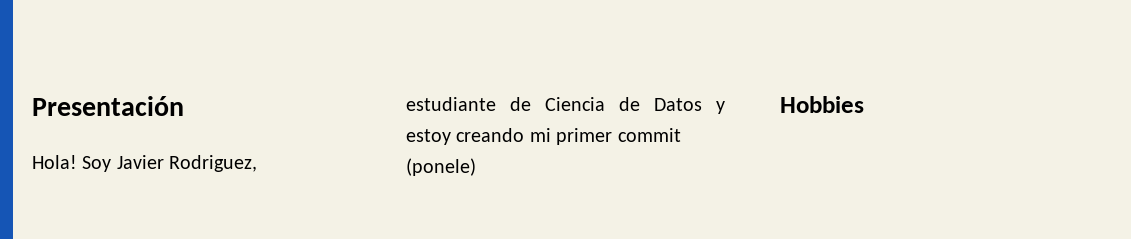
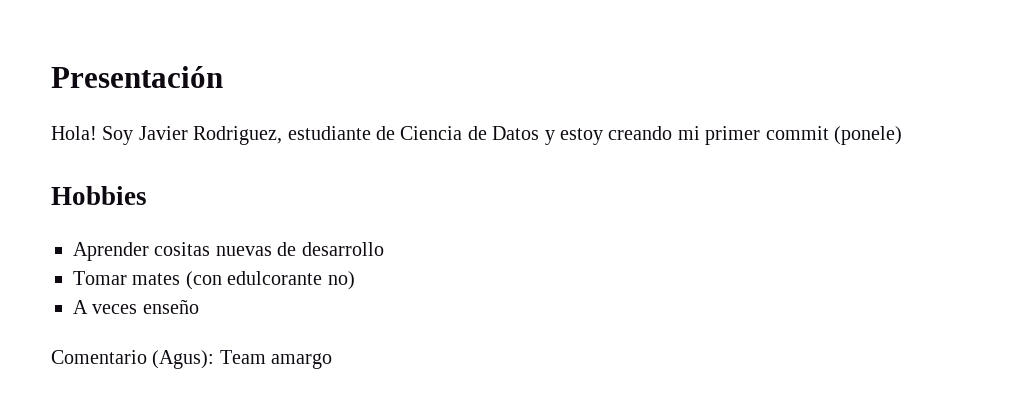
(864, 104) none -> [73,242,384,261] [73,271,355,290] [73,299,199,314] [51,350,333,369] // Aprender cositas nuevas de desarrollo // Tomar mates (con edulcorante no) // A veces enseño // Comentario (Agus): Team amargo

